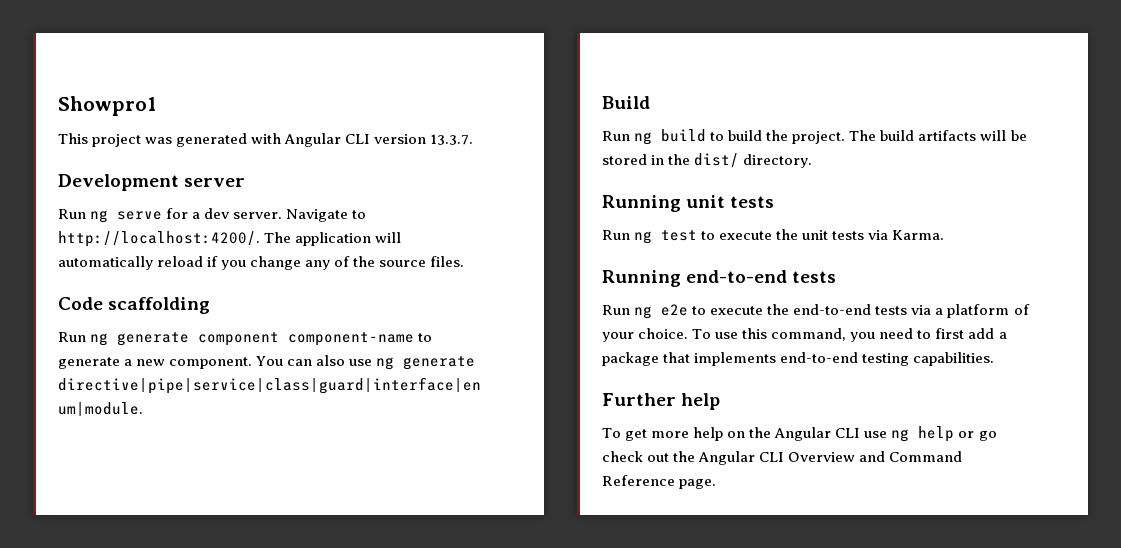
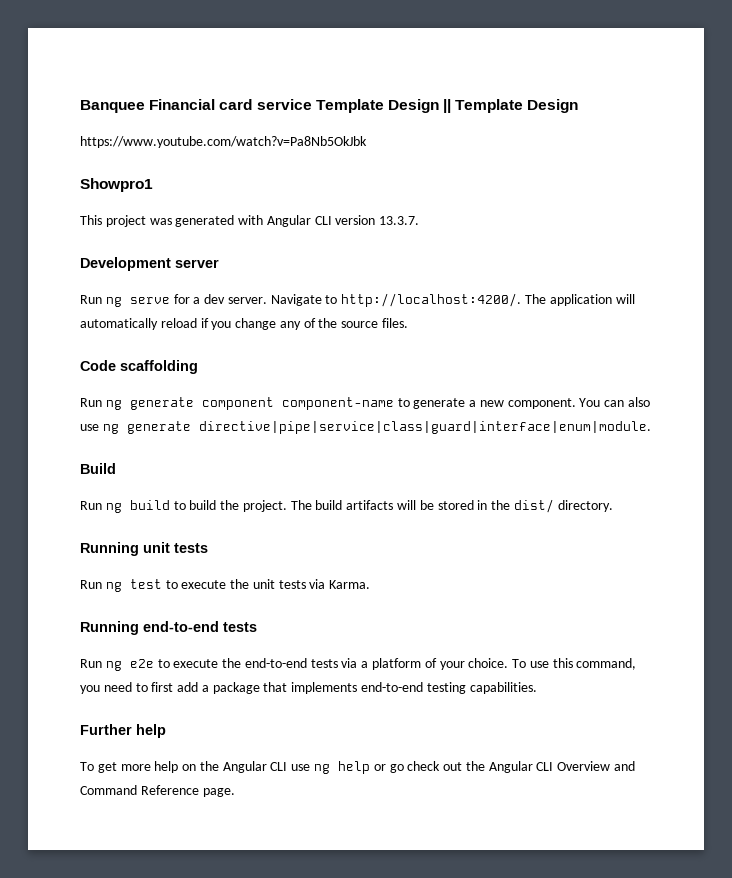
(58, 106) none -> [80,99,579,113] [80,136,367,148] Banquee Financial card service Template Design || Template Design // https://www.youtube.com/watch?v=Pa8Nb5OkJbk //

